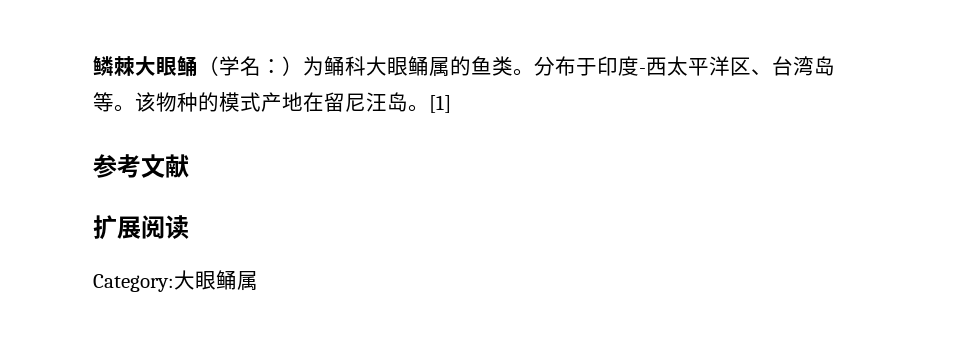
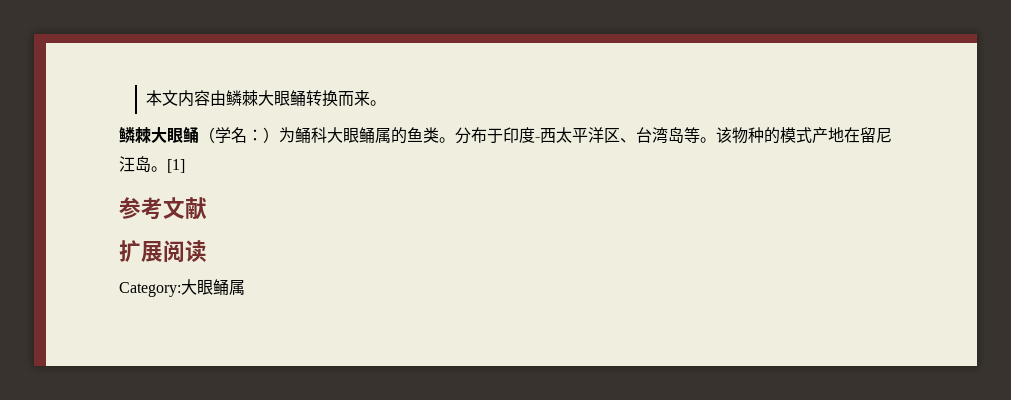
(93, 66) none -> [146,90,387,107] 本文内容由鳞棘大眼鲬转换而来。 //

